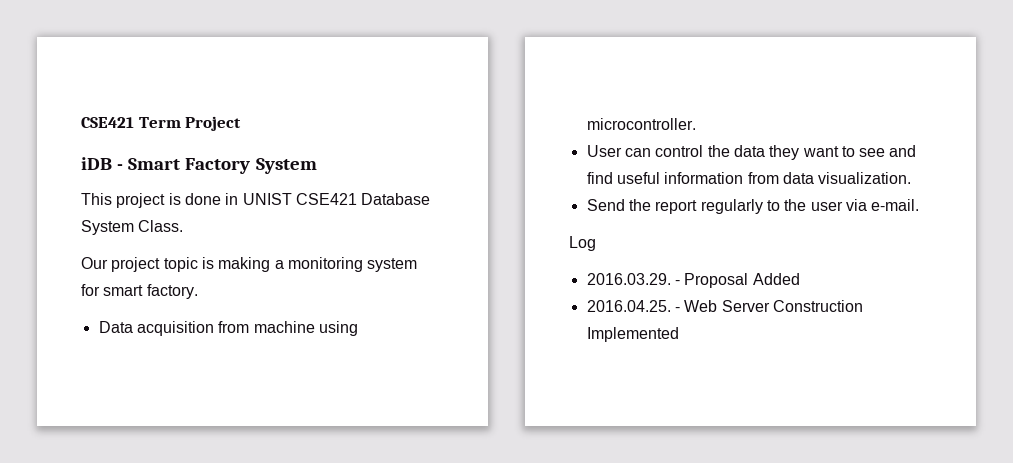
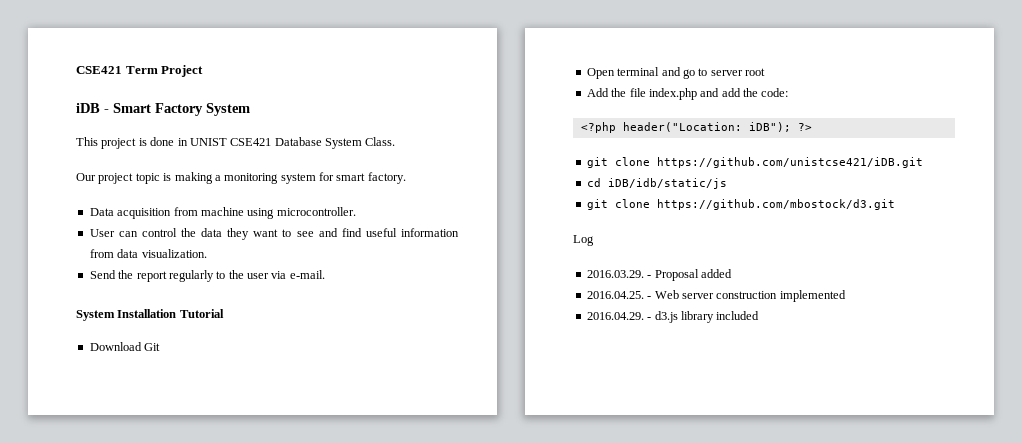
(920, 205) none -> [76,309,224,321] [89,342,161,351] [586,67,765,79] [586,88,789,100] [580,122,812,133] [586,157,923,168] [586,178,727,189] [586,199,895,210] // System Installation Tutorial // Download Git // Open terminal and go to server root // Add the file index.php and add the code: // <?php header("Location: iDB"); ?> // git clone https://github.com/unistcse421/iDB.git // cd iDB/idb/static/js // git clone https://github.com/mbostock/d3.git
[752,273,800,285] Added -> [700,269,732,278] added
[721,300,863,312] [586,327,679,342] Server Construction Implemented -> [681,290,846,302] [586,311,760,323] server construction implemented // 2016.04.29. - d3.js library included

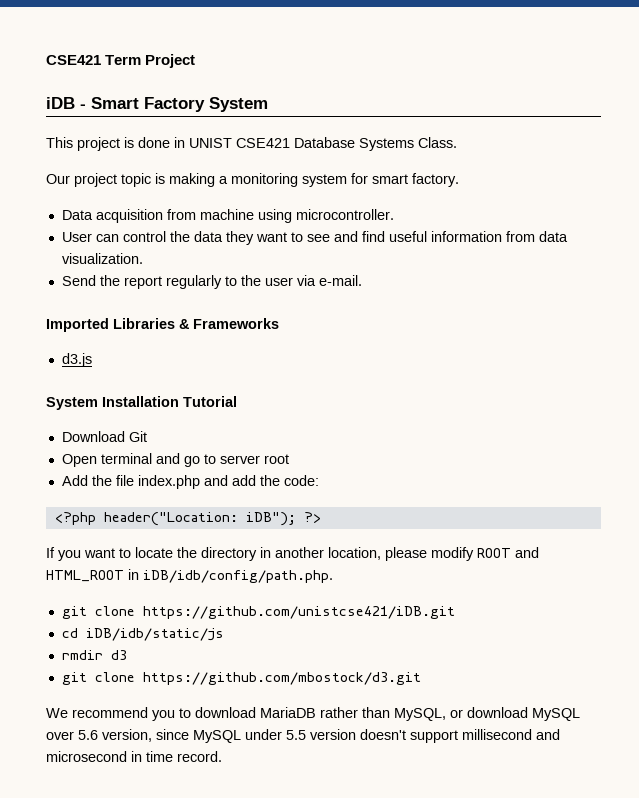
[325,138,362,149] System -> [359,138,414,151] Systems
(325, 274) none -> [46,318,279,332] [61,353,92,367] // Imported Libraries & Frameworks // d3.js
(812, 127) none -> [46,547,539,561] [46,569,333,583] // If you want to locate the directory in another location, please modify ROOT and HTML_ROOT in iDB/idb/config/path.php.
(727, 183) none -> [61,650,127,660] // rmdir d3
[573,235,594,246] [586,269,732,281] [586,290,846,302] [586,311,760,323] Log // 2016.03.29. - Proposal added // 2016.04.25. - Web server construction implemented // 2016.04.29. - d3.js library included -> [46,707,580,721] [46,729,560,743] [46,751,222,762] We recommend you to download MariaDB rather than MySQL, or download MySQL over 5.6 version, since MySQL under 5.5 version doesn't support millisecond and microsecond in time record.

